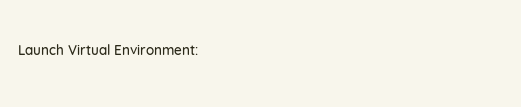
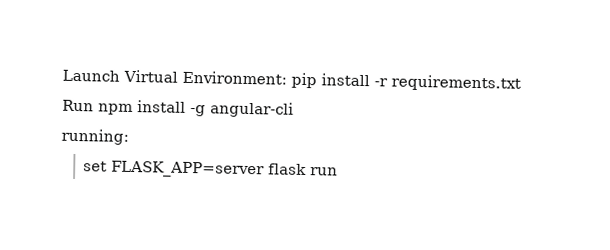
(198, 49) none -> [291,72,521,92] [62,99,294,118] [61,128,129,145] [83,160,339,179] pip install -r requirements.txt // Run npm install -g angular-cli // running: // set FLASK_APP=server flask run

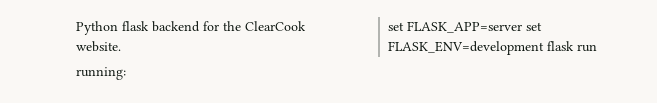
[62,69,521,92] [62,99,294,118] Launch Virtual Environment: pip install -r requirements.txt // Run npm install -g angular-cli -> [76,21,306,35] [76,41,121,52] Python flask backend for the ClearCook website.
(266, 169) none -> [525,22,542,31] [387,41,544,55] set FLASK_ENV=development

